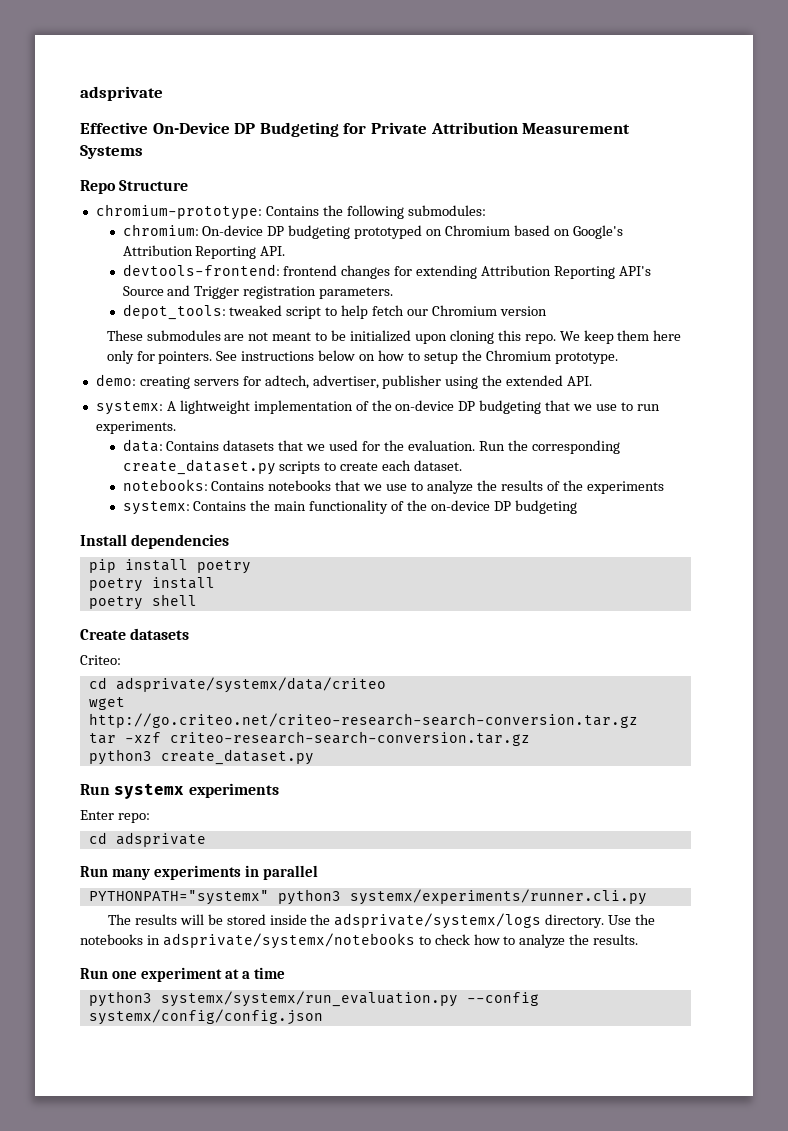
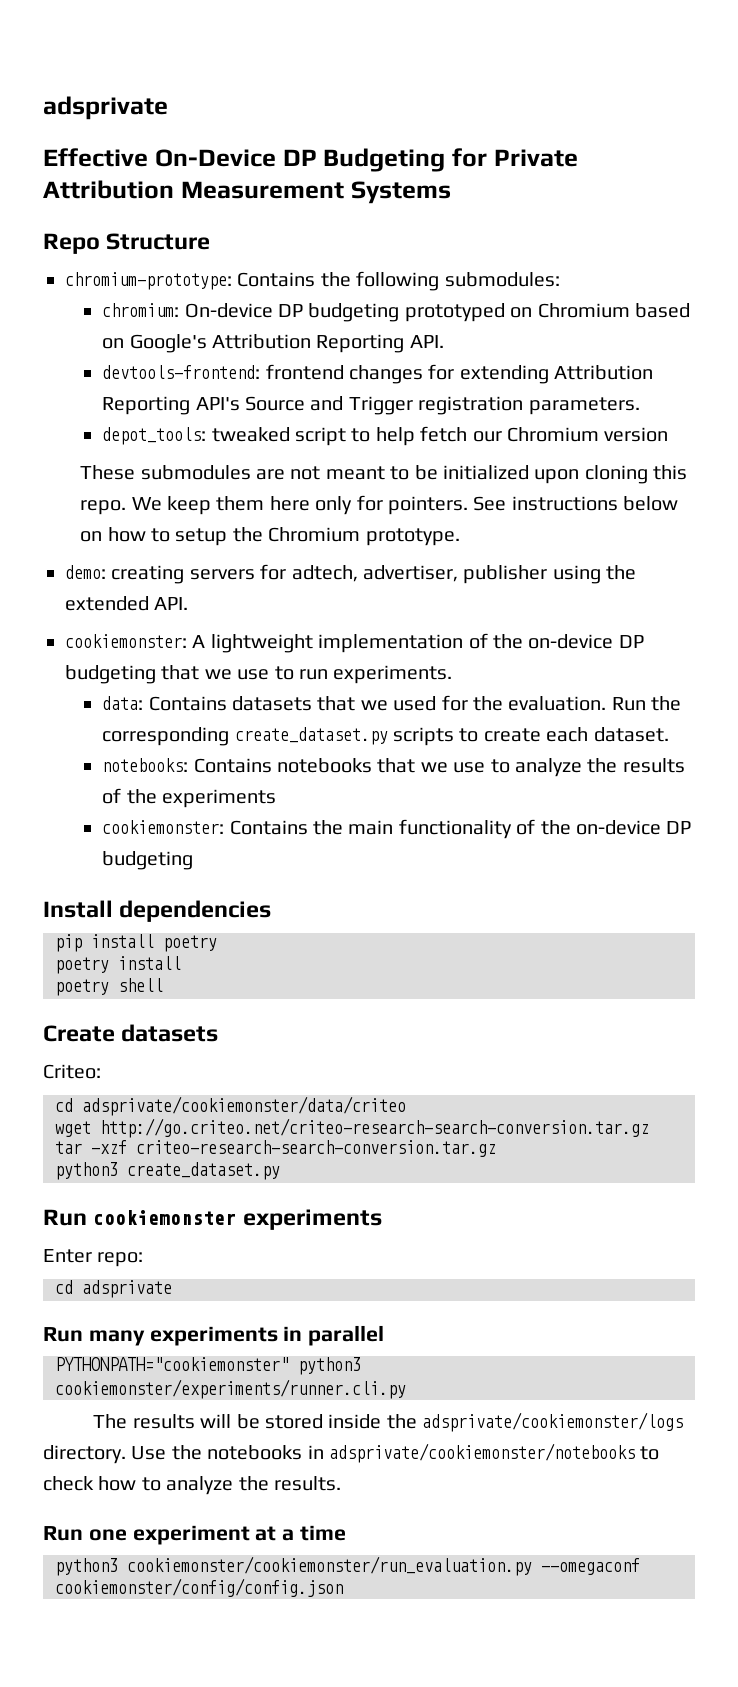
[95,401,163,415] systemx: -> [65,634,187,648] cookiemonster:
[122,501,190,515] systemx: -> [102,820,225,834] cookiemonster:
[115,677,386,693] adsprivate/systemx/data/criteo -> [82,1096,406,1116] adsprivate/cookiemonster/data/criteo
[114,783,185,799] systemx -> [93,1210,237,1225] cookiemonster
[88,889,647,905] PYTHONPATH="systemx" python3 systemx/experiments/runner.cli.py -> [55,1357,361,1375] [55,1379,406,1399] PYTHONPATH="cookiemonster" python3 cookiemonster/experiments/runner.cli.py
[334,913,542,929] adsprivate/systemx/logs -> [422,1412,684,1432] adsprivate/cookiemonster/logs
[162,933,415,949] adsprivate/systemx/notebooks -> [329,1443,635,1463] adsprivate/cookiemonster/notebooks
[160,991,539,1007] [88,1009,323,1025] systemx/systemx/run_evaluation.py --config systemx/config/config.json -> [127,1556,640,1576] [55,1578,343,1597] cookiemonster/cookiemonster/run_evaluation.py --omegaconf cookiemonster/config/config.json

